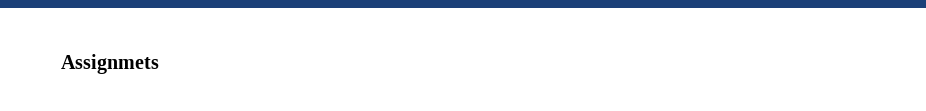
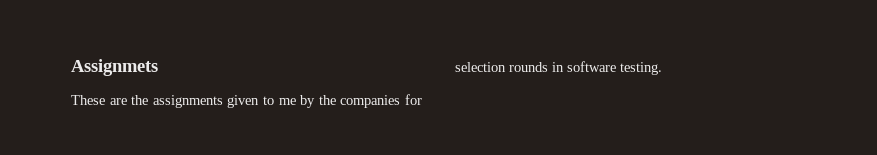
(159, 64) none -> [71,94,422,108] [455,61,662,75] // These are the assignments given to me by the companies for selection rounds in software testing.

